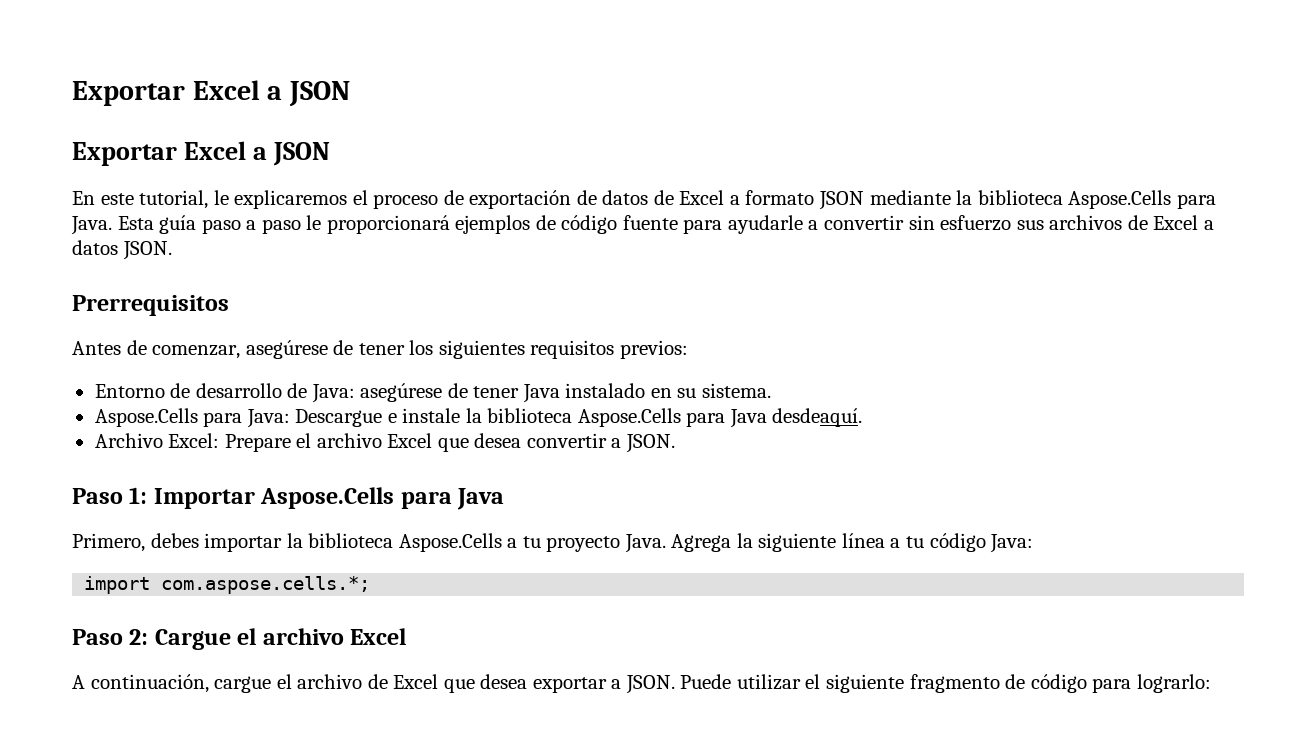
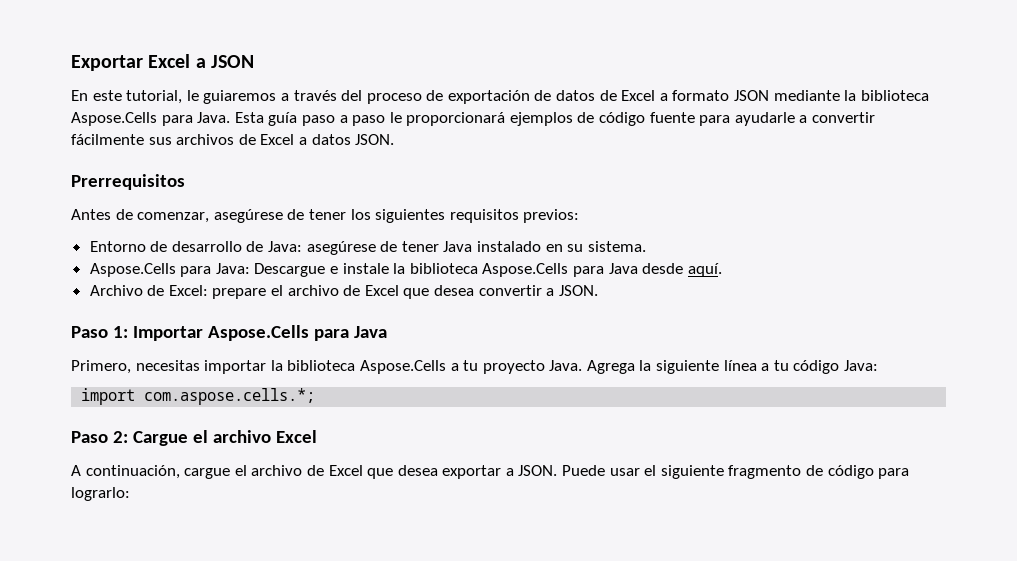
[72,80,350,107] [72,141,331,166] Exportar Excel a JSON // Exportar Excel a JSON -> [71,54,254,71] Exportar Excel a JSON
[234,190,368,209] explicaremos el -> [203,90,363,104] guiaremos a través del
[908,215,1012,231] sin esfuerzo -> [71,134,144,145] fácilmente
[772,408,863,427] desdeaquí. -> [642,263,722,277] desde aquí.
[168,433,382,452] Excel: Prepare el archivo -> [147,285,361,299] de Excel: prepare el archivo de
[150,533,199,548] debes -> [135,360,200,371] necesitas
[736,674,801,690] utilizar -> [609,468,640,476] usar

